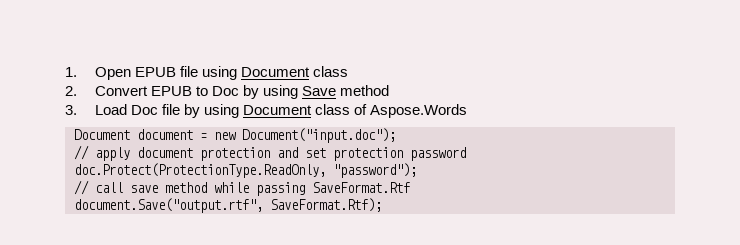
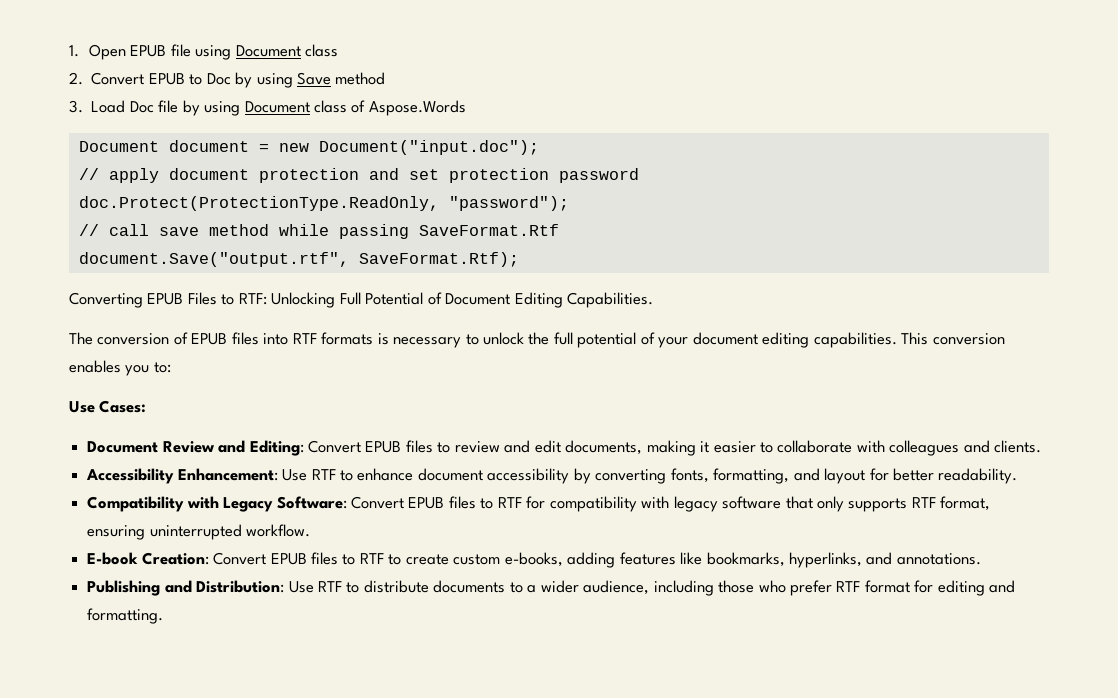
(382, 205) none -> [69,292,654,308] [69,332,1005,348] [69,360,171,376] [69,400,147,413] [87,440,1042,456] [86,468,1018,484] [87,496,991,512] [87,524,311,540] [87,552,981,568] [87,580,1016,596] [87,608,164,624] // Converting EPUB Files to RTF: Unlocking Full Potential of Document Editing Capabilities. // The conversion of EPUB files into RTF formats is necessary to unlock the full potential of your document editing capabilities. This conversion enables you to: // Use Cases: // Document Review and Editing: Convert EPUB files to review and edit documents, making it easier to collaborate with colleagues and clients. // Accessibility Enhancement: Use RTF to enhance document accessibility by converting fonts, formatting, and layout for better readability. // Compatibility with Legacy Software: Convert EPUB files to RTF for compatibility with legacy software that only supports RTF format, ensuring uninterrupted workflow. // E-book Creation: Convert EPUB files to RTF to create custom e-books, adding features like bookmarks, hyperlinks, and annotations. // Publishing and Distribution: Use RTF to distribute documents to a wider audience, including those who prefer RTF format for editing and formatting.

